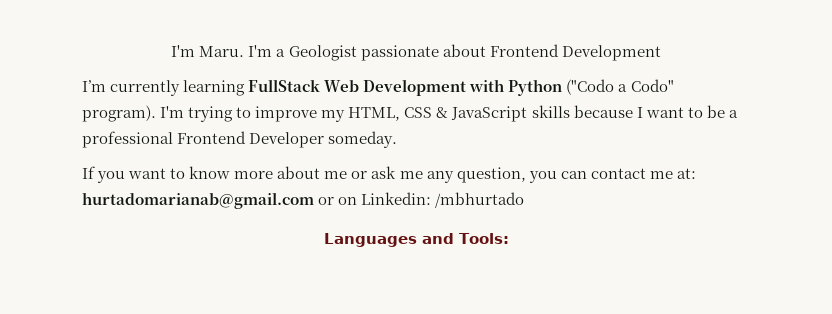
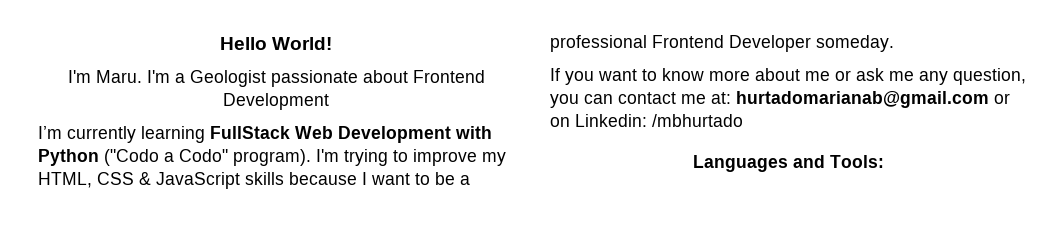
(171, 51) none -> [219,37,333,50] Hello World! //

